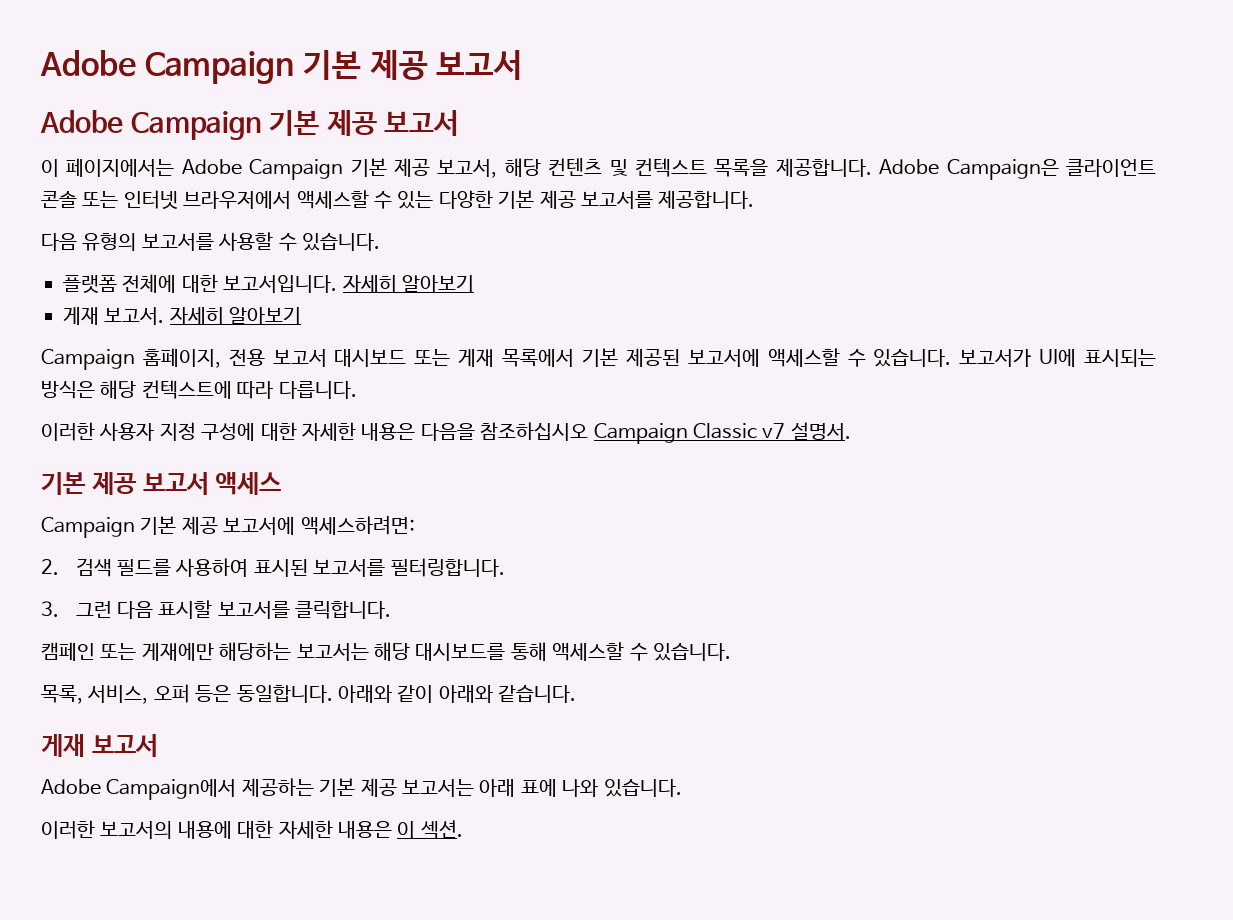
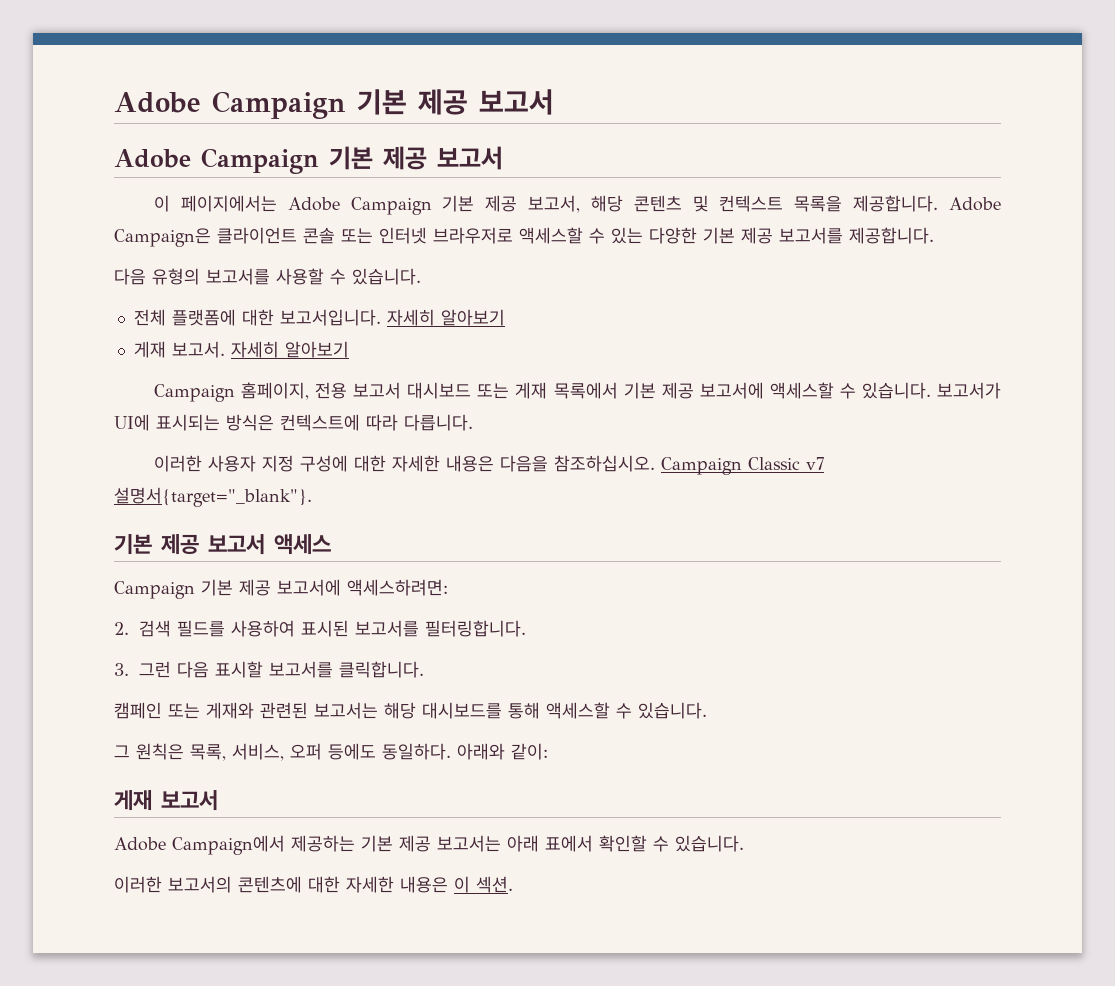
[548,158,603,176] 컨텐츠 -> [633,195,682,212] 콘텐츠
[183,191,292,209] 브라우저에서 -> [433,227,513,244] 브라우저로
[63,274,177,293] 플랫폼 전체에 -> [133,309,236,326] 전체 플랫폼에
[625,348,680,367] 제공된 -> [661,382,694,399] 제공
[100,380,137,399] 해당 -> (274, 422) none
[480,422,589,441] 참조하십시오 -> [553,455,655,472] 참조하십시오.
[790,422,851,441] 설명서. -> [114,487,312,507] 설명서{target="_blank"}.
[141,642,292,661] 게재에만 해당하는 -> [206,702,308,719] 게재와 관련된
(731, 652) none -> [114,743,184,760] 그 원칙은
[195,685,577,703] 등은 동일합니다. 아래와 같이 아래와 같습니다. -> [328,743,548,760] 등에도 동일하다. 아래와 같이:
[520,779,599,797] 표에 나와 -> [545,835,669,852] 표에서 확인할 수
[177,821,232,839] 내용에 -> [238,876,302,893] 콘텐츠에

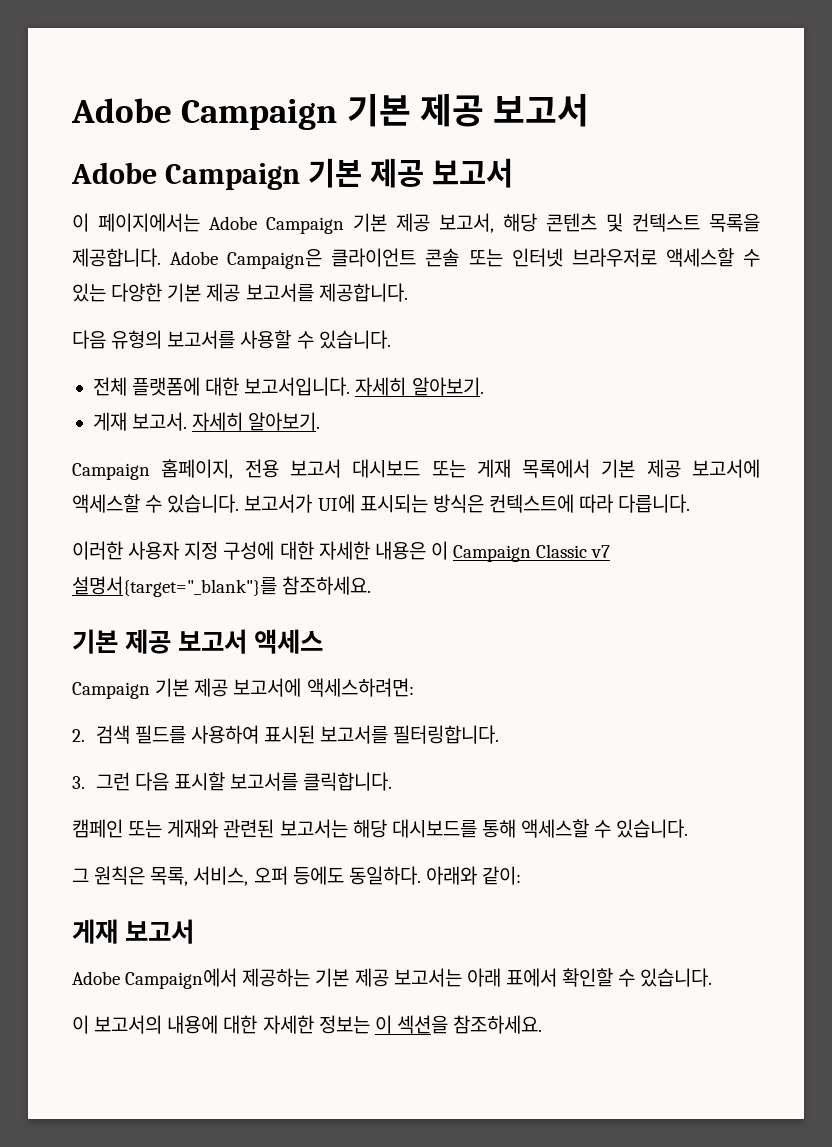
[440,309,505,326] 알아보기 -> [411,377,484,396] 알아보기.
[284,341,349,358] 알아보기 -> [248,412,321,431] 알아보기.
[499,455,655,472] 다음을 참조하십시오. -> [430,541,448,560] 이
[114,487,312,507] 설명서{target="_blank"}. -> [72,576,372,597] 설명서{target="_blank"}를 참조하세요.
[114,876,513,893] 이러한 보고서의 콘텐츠에 대한 자세한 내용은 이 섹션. -> [72,1015,543,1034] 이 보고서의 내용에 대한 자세한 정보는 이 섹션을 참조하세요.

